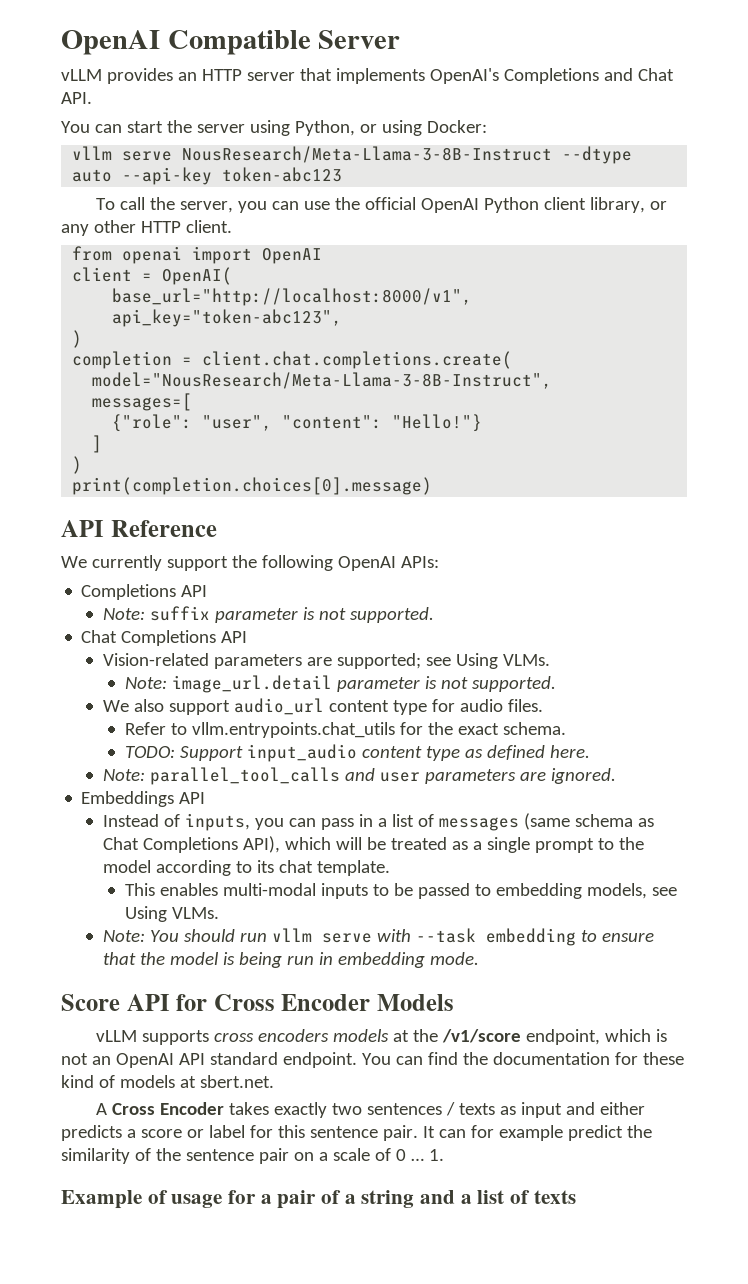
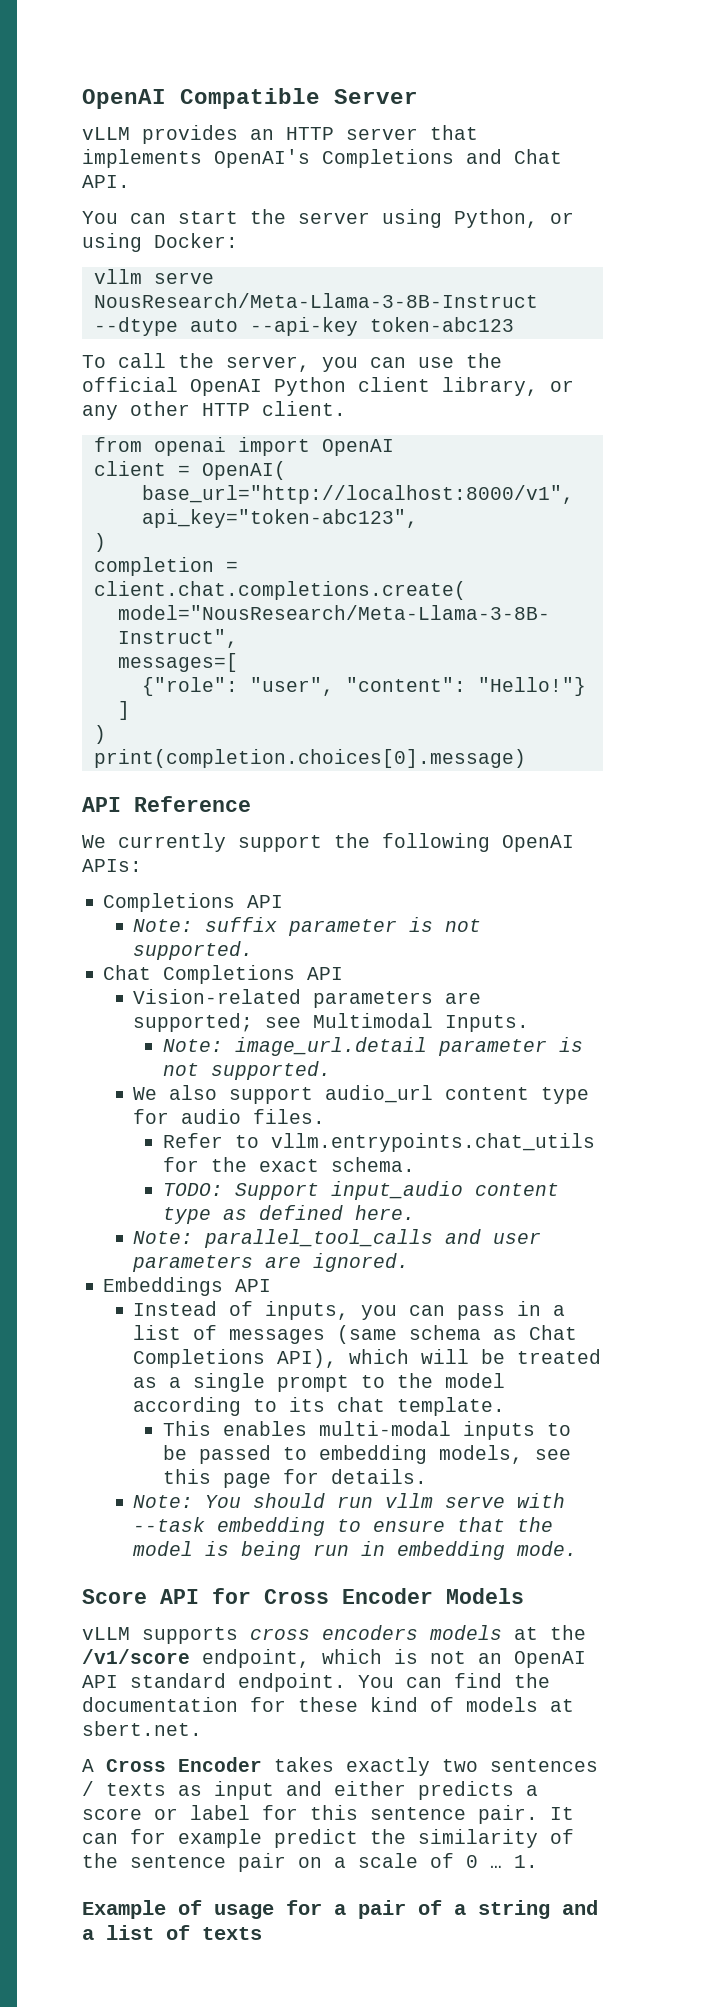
[456,653,551,669] Using VLMs. -> [313,1013,530,1032] Multimodal Inputs.
[124,906,219,922] Using VLMs. -> [162,1469,427,1488] this page for details.

